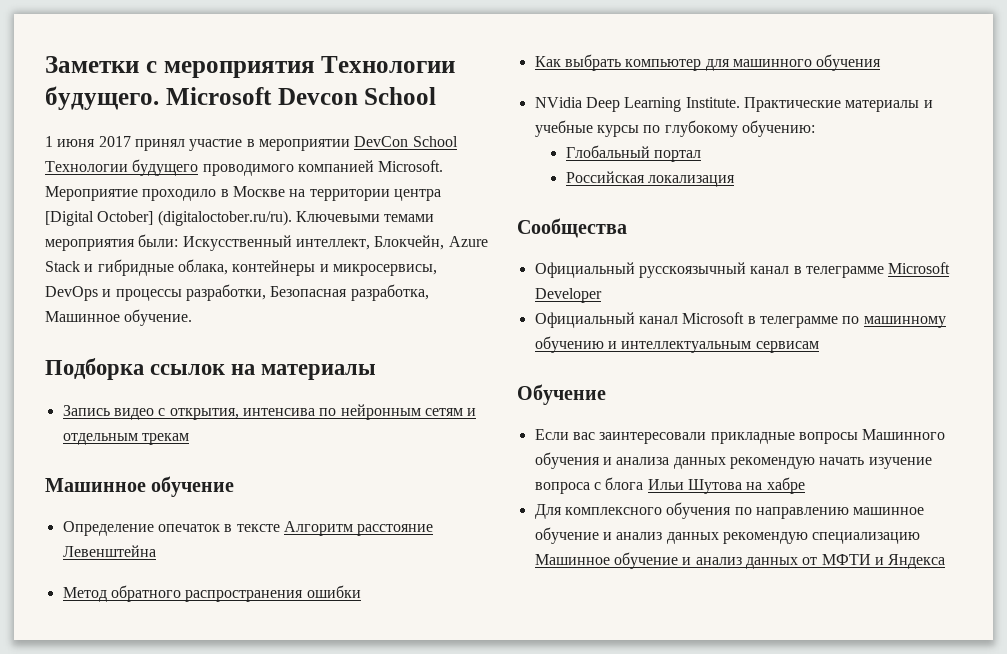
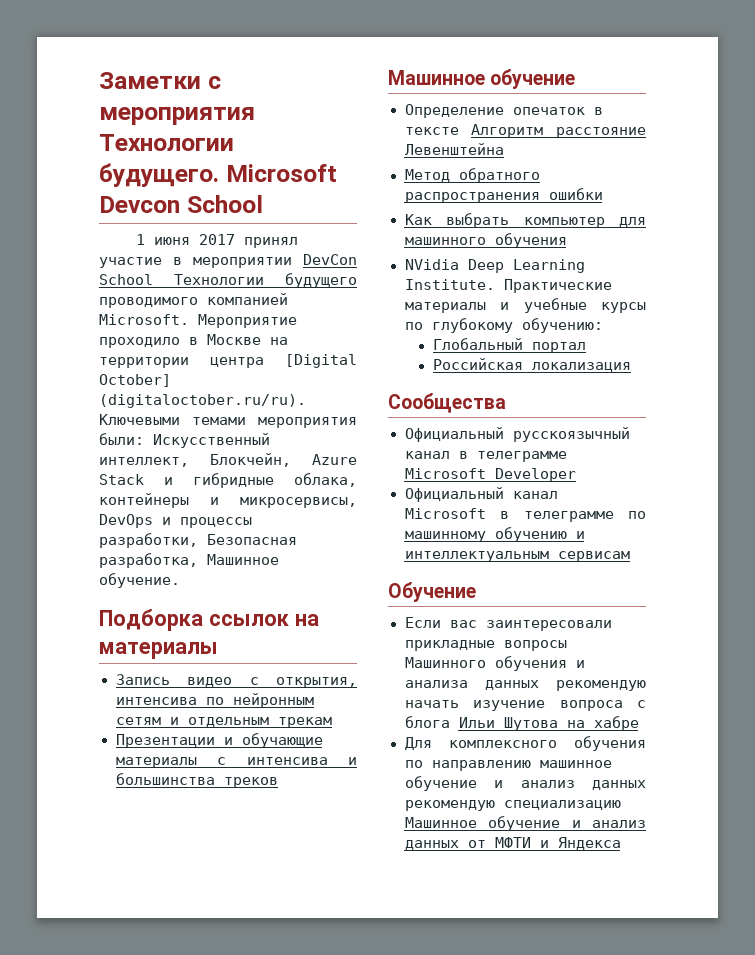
(189, 439) none -> [115,733,323,748] [115,757,357,768] [115,773,278,788] // Презентации и обучающие материалы с интенсива и большинства треков

